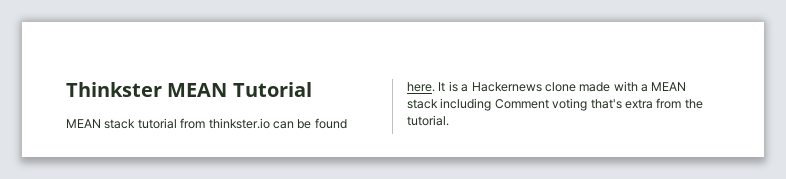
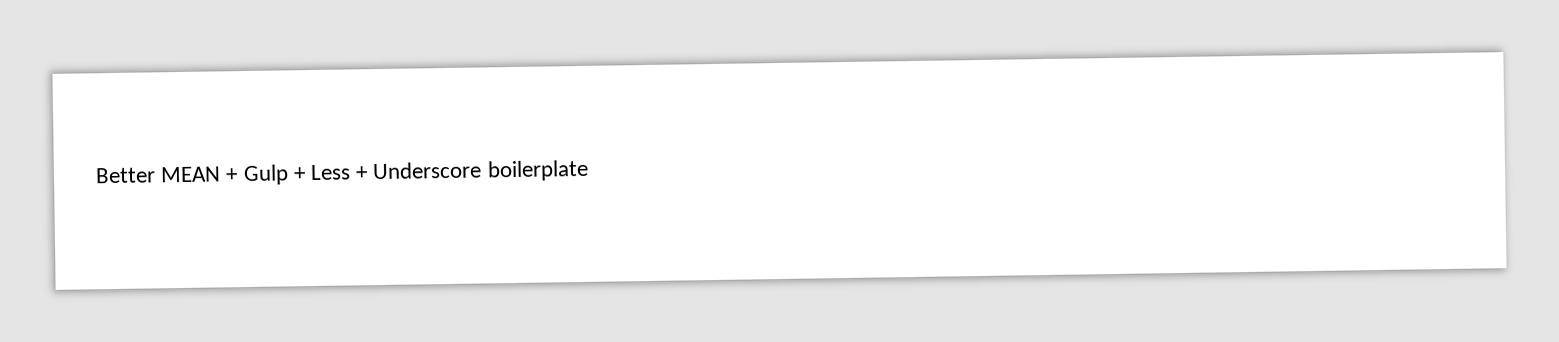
[66,82,312,97] [66,118,347,129] [407,81,687,92] [407,98,703,111] [407,115,449,126] Thinkster MEAN Tutorial // MEAN stack tutorial from thinkster.io can be found here. It is a Hackernews clone made with a MEAN stack including Comment voting that's extra from the tutorial. -> [95,159,589,186] Better MEAN + Gulp + Less + Underscore boilerplate

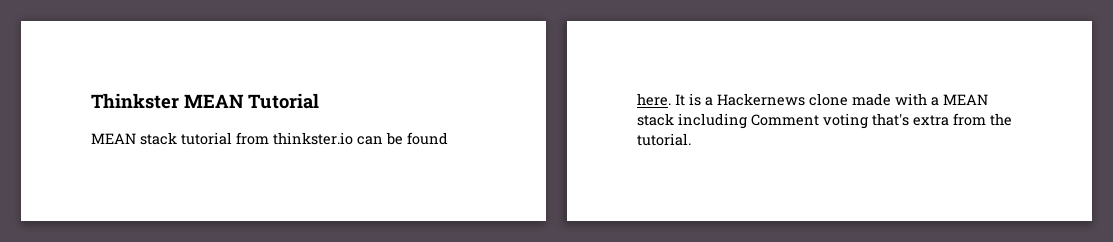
[95,159,589,186] Better MEAN + Gulp + Less + Underscore boilerplate -> [91,93,319,109] [91,132,448,145] [637,93,988,106] [637,113,1012,129] [637,133,691,146] Thinkster MEAN Tutorial // MEAN stack tutorial from thinkster.io can be found here. It is a Hackernews clone made with a MEAN stack including Comment voting that's extra from the tutorial.

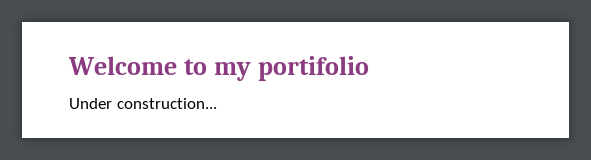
[91,93,319,109] [91,132,448,145] [637,93,988,106] [637,113,1012,129] [637,133,691,146] Thinkster MEAN Tutorial // MEAN stack tutorial from thinkster.io can be found here. It is a Hackernews clone made with a MEAN stack including Comment voting that's extra from the tutorial. -> [68,56,369,81] [69,98,217,109] Welcome to my portifolio // Under construction...

